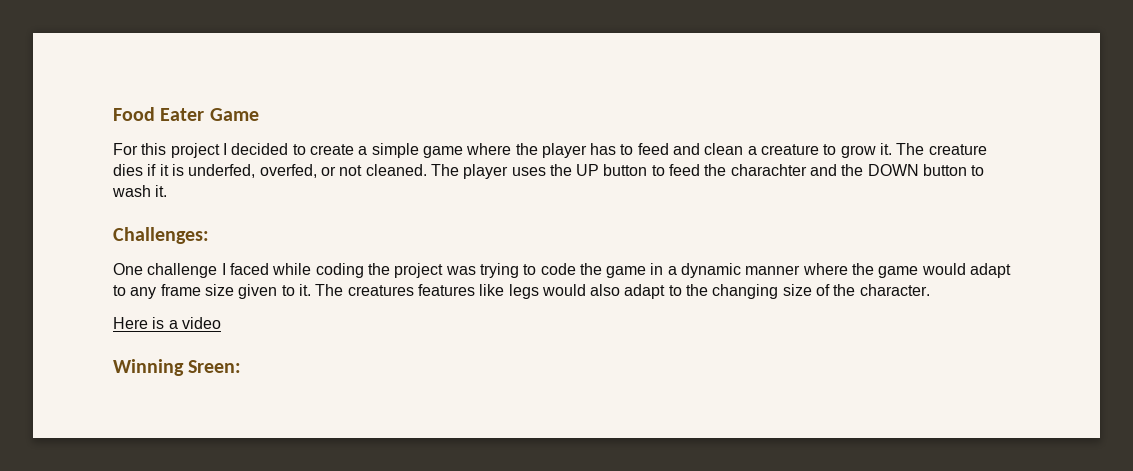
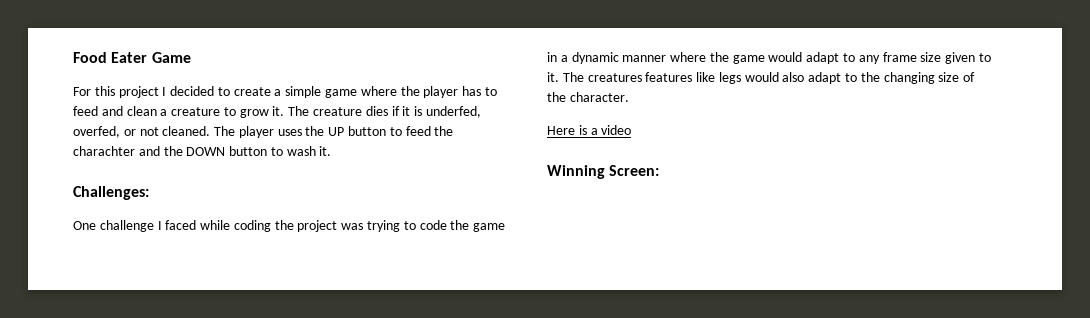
[188,360,242,373] Sreen: -> [609,165,660,176] Screen:

